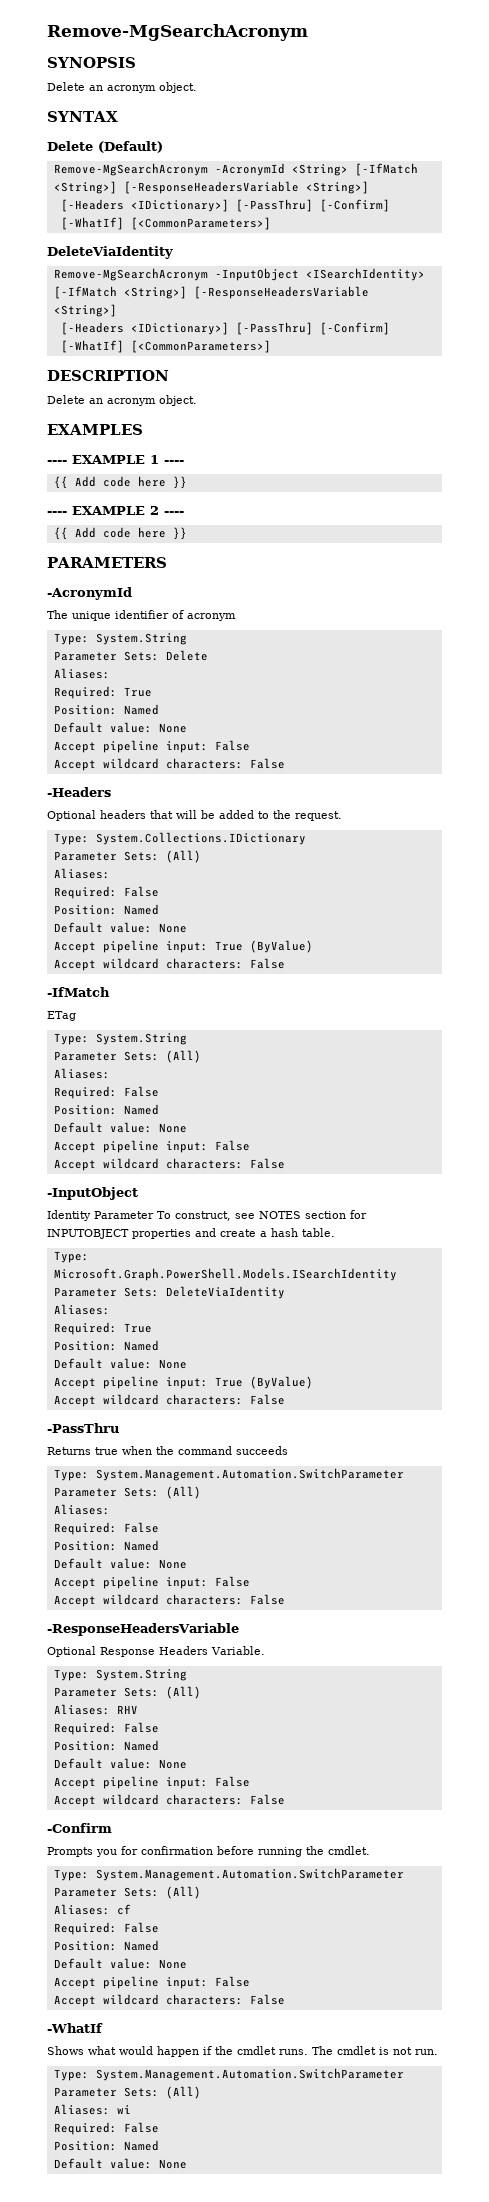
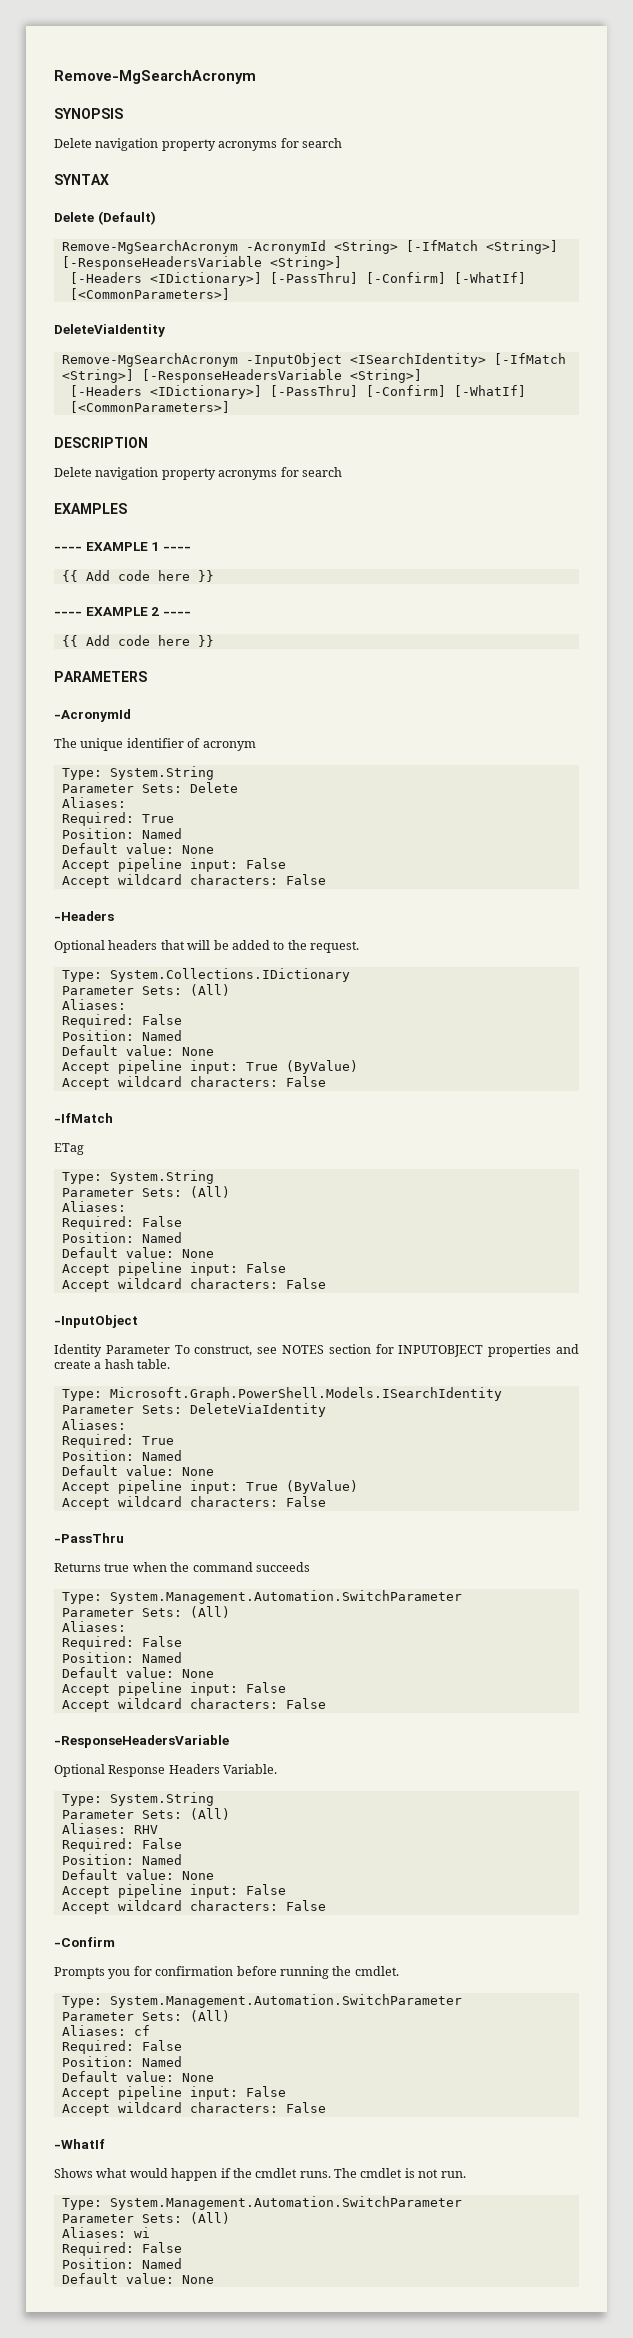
[89,82,197,93] an acronym object. -> [95,138,342,151] navigation property acronyms for search
[89,395,197,406] an acronym object. -> [95,467,342,480] navigation property acronyms for search

